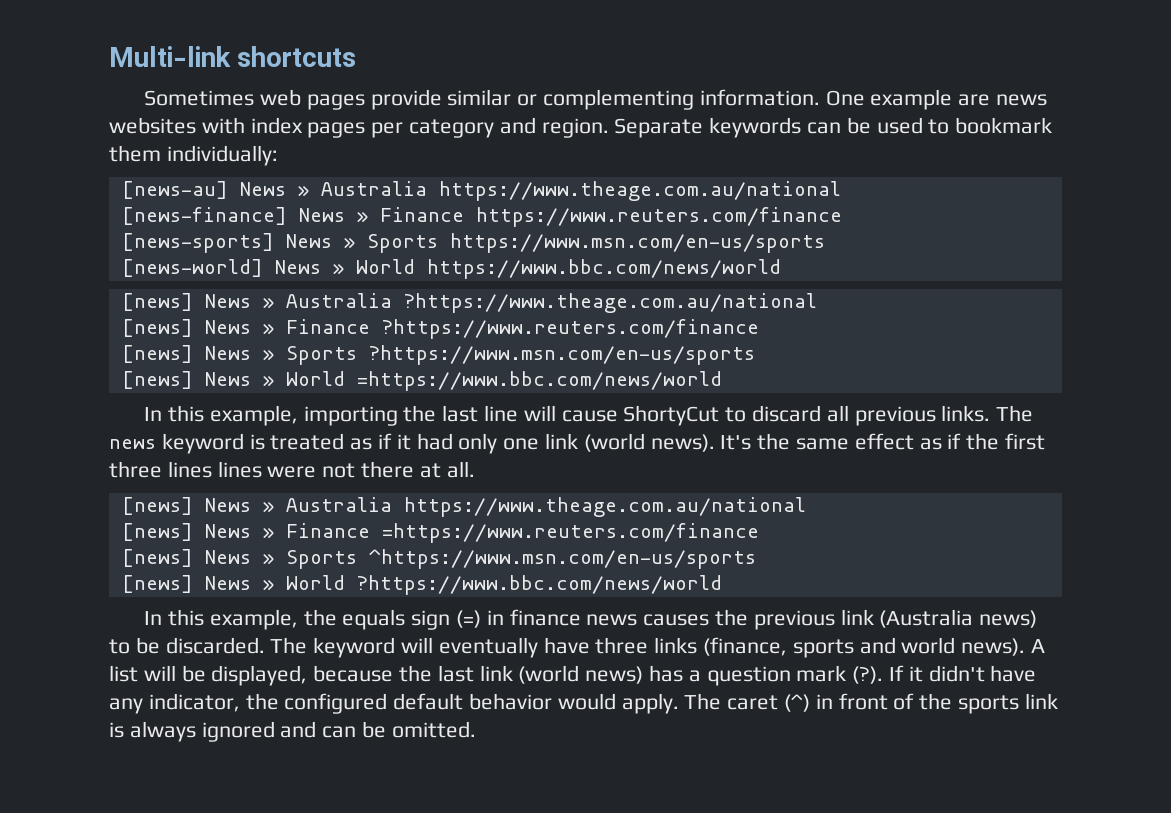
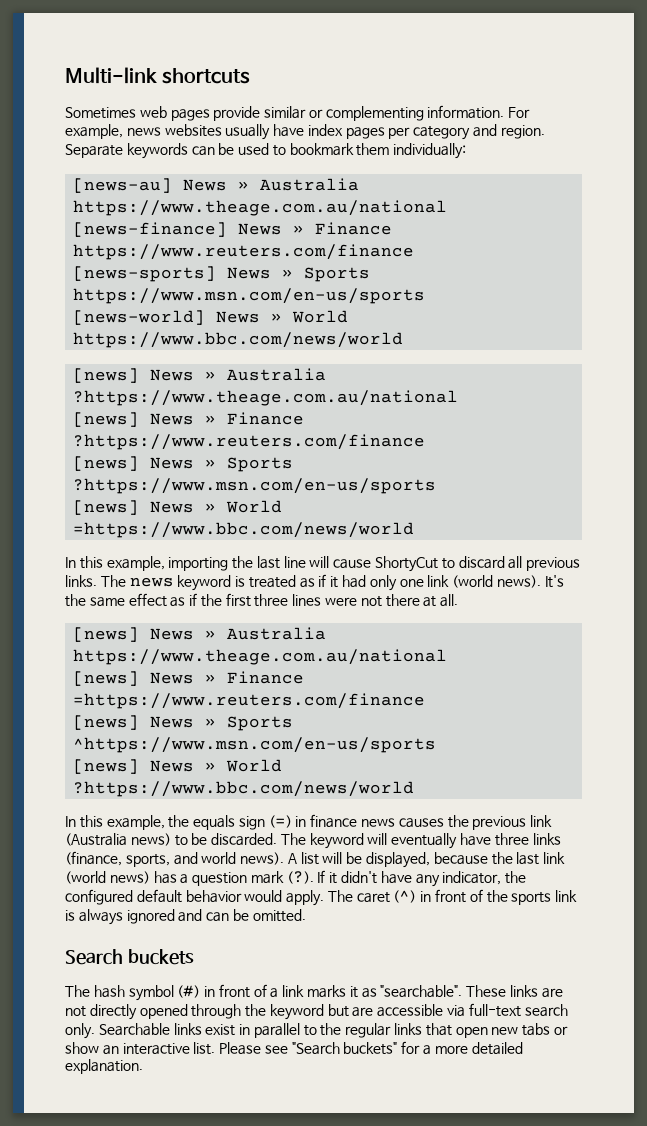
[825,89,1048,110] [109,117,245,134] One example are news websites with -> [508,107,531,118] [65,124,305,140] For example, news websites usually have
[217,461,262,478] lines -> (322, 600) none
[792,639,854,658] sports -> [125,854,170,867] sports,
(476, 729) none -> [65,949,194,965] [65,984,563,1001] [65,1003,568,1020] [65,1023,568,1039] [65,1041,523,1055] [65,1059,143,1074] // Search buckets // The hash symbol (#) in front of a link marks it as "searchable". These links are not directly opened through the keyword but are accessible via full-text search only. Searchable links exist in parallel to the regular links that open new tabs or show an interactive list. Please see "Search buckets" for a more detailed explanation.

